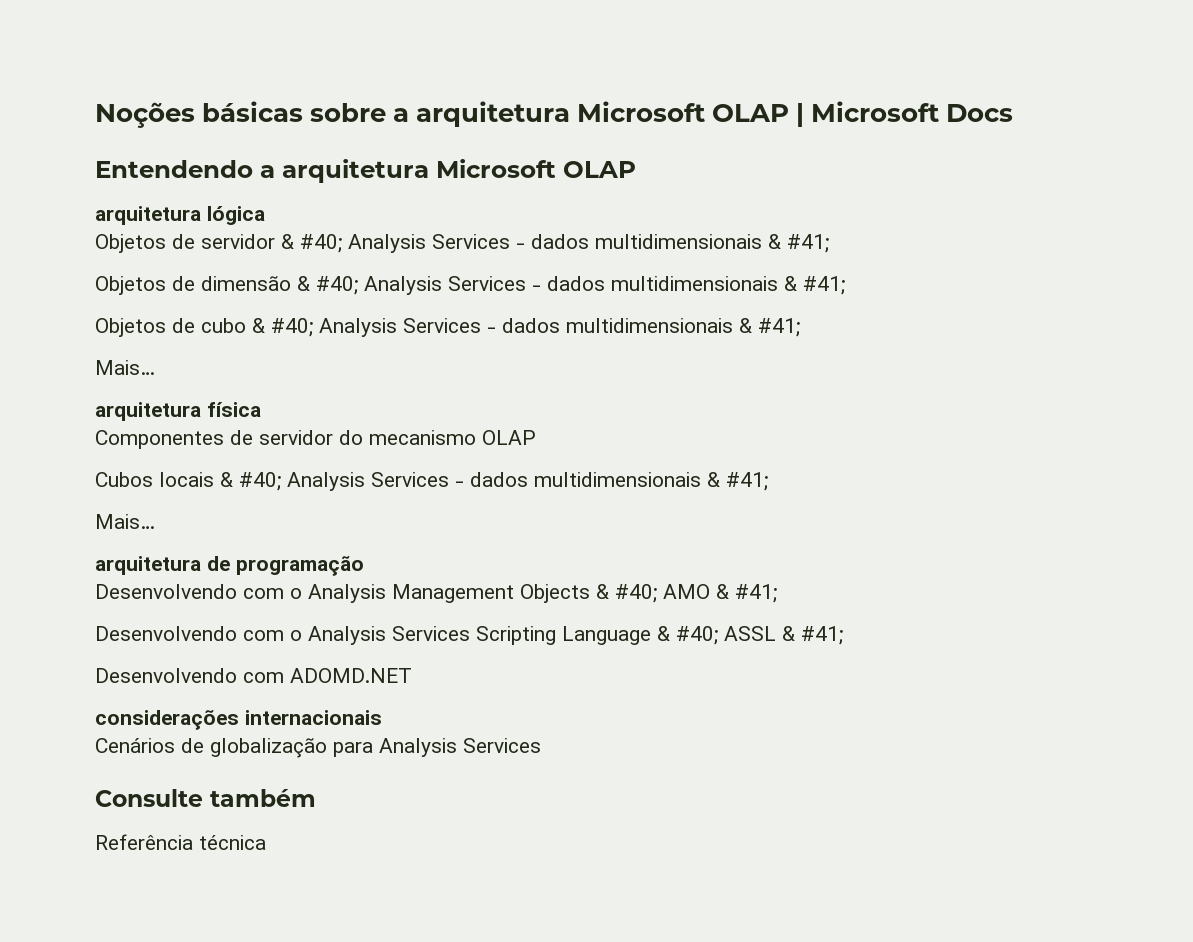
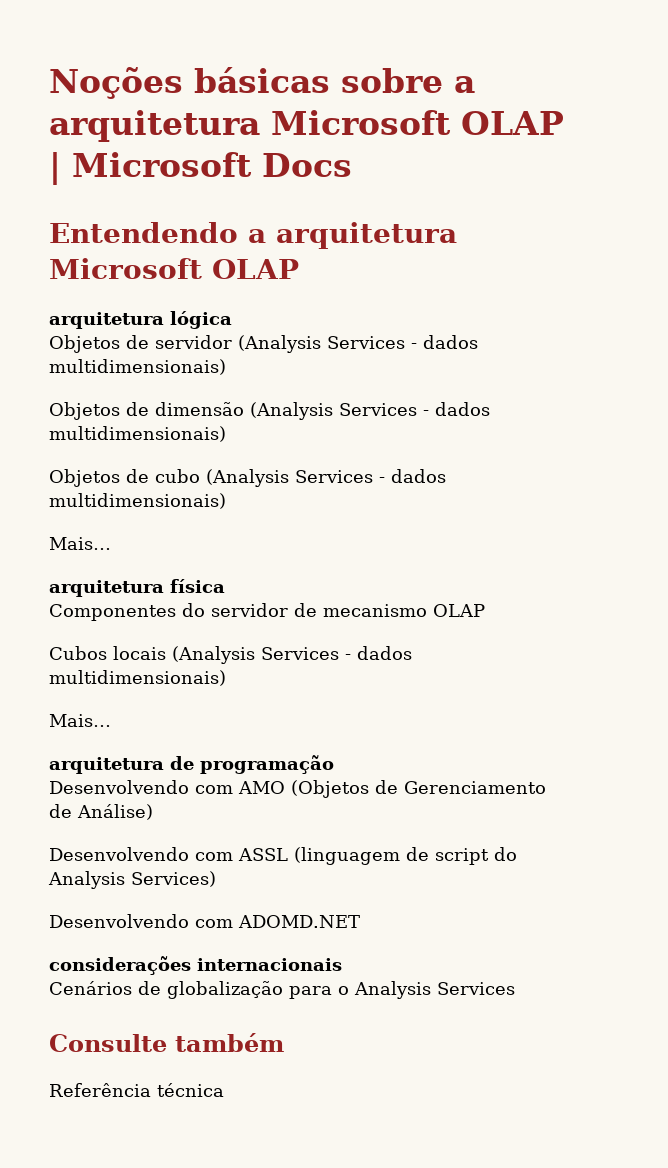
[281,234,829,253] [95,276,845,295] [95,318,800,337] & #40; Analysis Services - dados multidimensionais & #41; // Objetos de dimensão & #40; Analysis Services - dados multidimensionais & #41; // Objetos de cubo & #40; Analysis Services - dados multidimensionais & #41; -> [238,335,478,353] [49,359,226,375] [49,402,490,420] [49,426,226,442] [49,469,446,487] [49,493,226,509] (Analysis Services - dados multidimensionais) // Objetos de dimensão (Analysis Services - dados multidimensionais) // Objetos de cubo (Analysis Services - dados multidimensionais)
[230,430,363,445] de servidor do -> [182,603,317,617] do servidor de
[220,472,768,491] & #40; Analysis Services - dados multidimensionais & #41; -> [172,646,412,664] [49,670,226,686] (Analysis Services - dados multidimensionais)
[290,584,777,603] [95,626,843,645] o Analysis Management Objects & #40; AMO & #41; // Desenvolvendo com o Analysis Services Scripting Language & #40; ASSL & #41; -> [238,780,546,798] [49,804,153,820] [49,847,517,865] [48,871,216,889] AMO (Objetos de Gerenciamento de Análise) // Desenvolvendo com ASSL (linguagem de script do Analysis Services)
(373, 749) none -> [338,986,349,995] o

